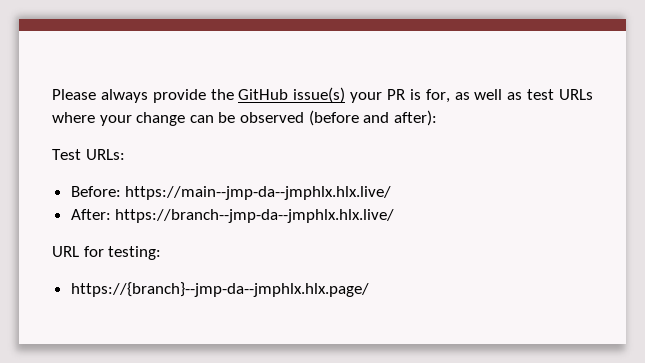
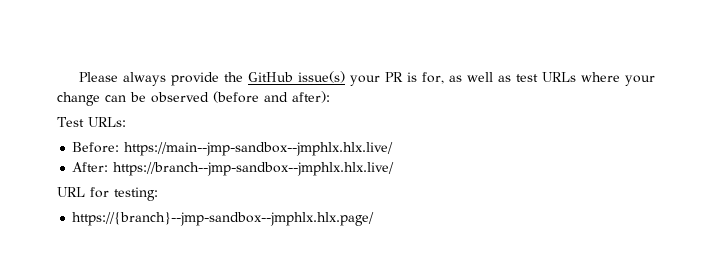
[125,186,392,200] https://main--jmp-da--jmphlx.hlx.live/ -> [124,142,394,156] https://main--jmp-sandbox--jmphlx.hlx.live/
[115,209,395,223] https://branch--jmp-da--jmphlx.hlx.live/ -> [113,162,395,176] https://branch--jmp-sandbox--jmphlx.hlx.live/
[70,282,369,297] https://{branch}--jmp-da--jmphlx.hlx.page/ -> [72,212,375,226] https://{branch}--jmp-sandbox--jmphlx.hlx.page/

